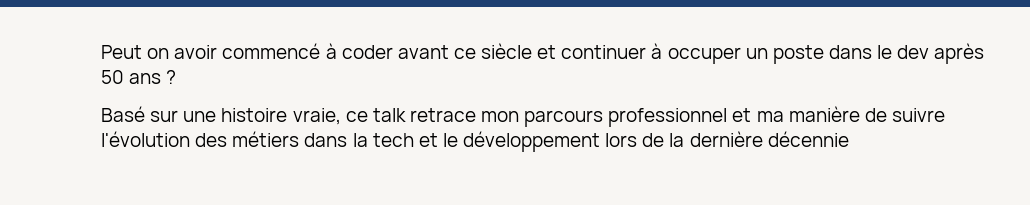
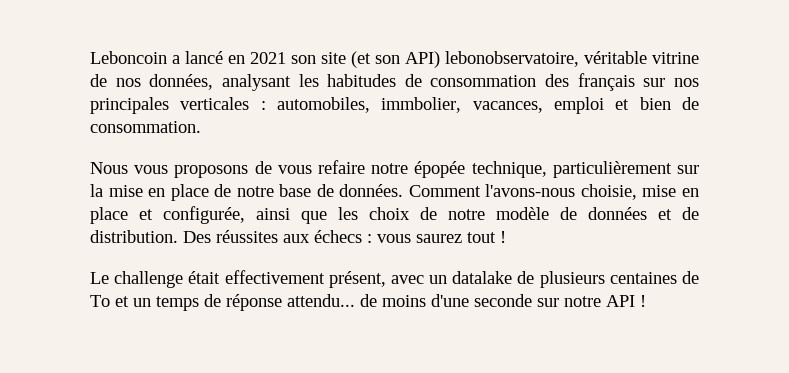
[101,43,985,64] [101,70,177,84] [101,106,945,127] [101,131,849,152] Peut on avoir commencé à coder avant ce siècle et continuer à occuper un poste dans le dev après 50 ans ? // Basé sur une histoire vraie, ce talk retrace mon parcours professionnel et ma manière de suivre l'évolution des métiers dans la tech et le développement lors de la dernière décennie -> [90,51,699,68] [90,73,699,91] [90,97,700,114] [90,121,201,133] [90,160,699,178] [90,184,699,201] [90,206,699,224] [90,230,506,243] [90,270,699,288] [90,294,646,311] Leboncoin a lancé en 2021 son site (et son API) lebonobservatoire, véritable vitrine de nos données, analysant les habitudes de consommation des français sur nos principales verticales : automobiles, immbolier, vacances, emploi et bien de consommation. // Nous vous proposons de vous refaire notre épopée technique, particulièrement sur la mise en place de notre base de données. Comment l'avons-nous choisie, mise en place et configurée, ainsi que les choix de notre modèle de données et de distribution. Des réussites aux échecs : vous saurez tout ! // Le challenge était effectivement présent, avec un datalake de plusieurs centaines de To et un temps de réponse attendu... de moins d'une seconde sur notre API !

